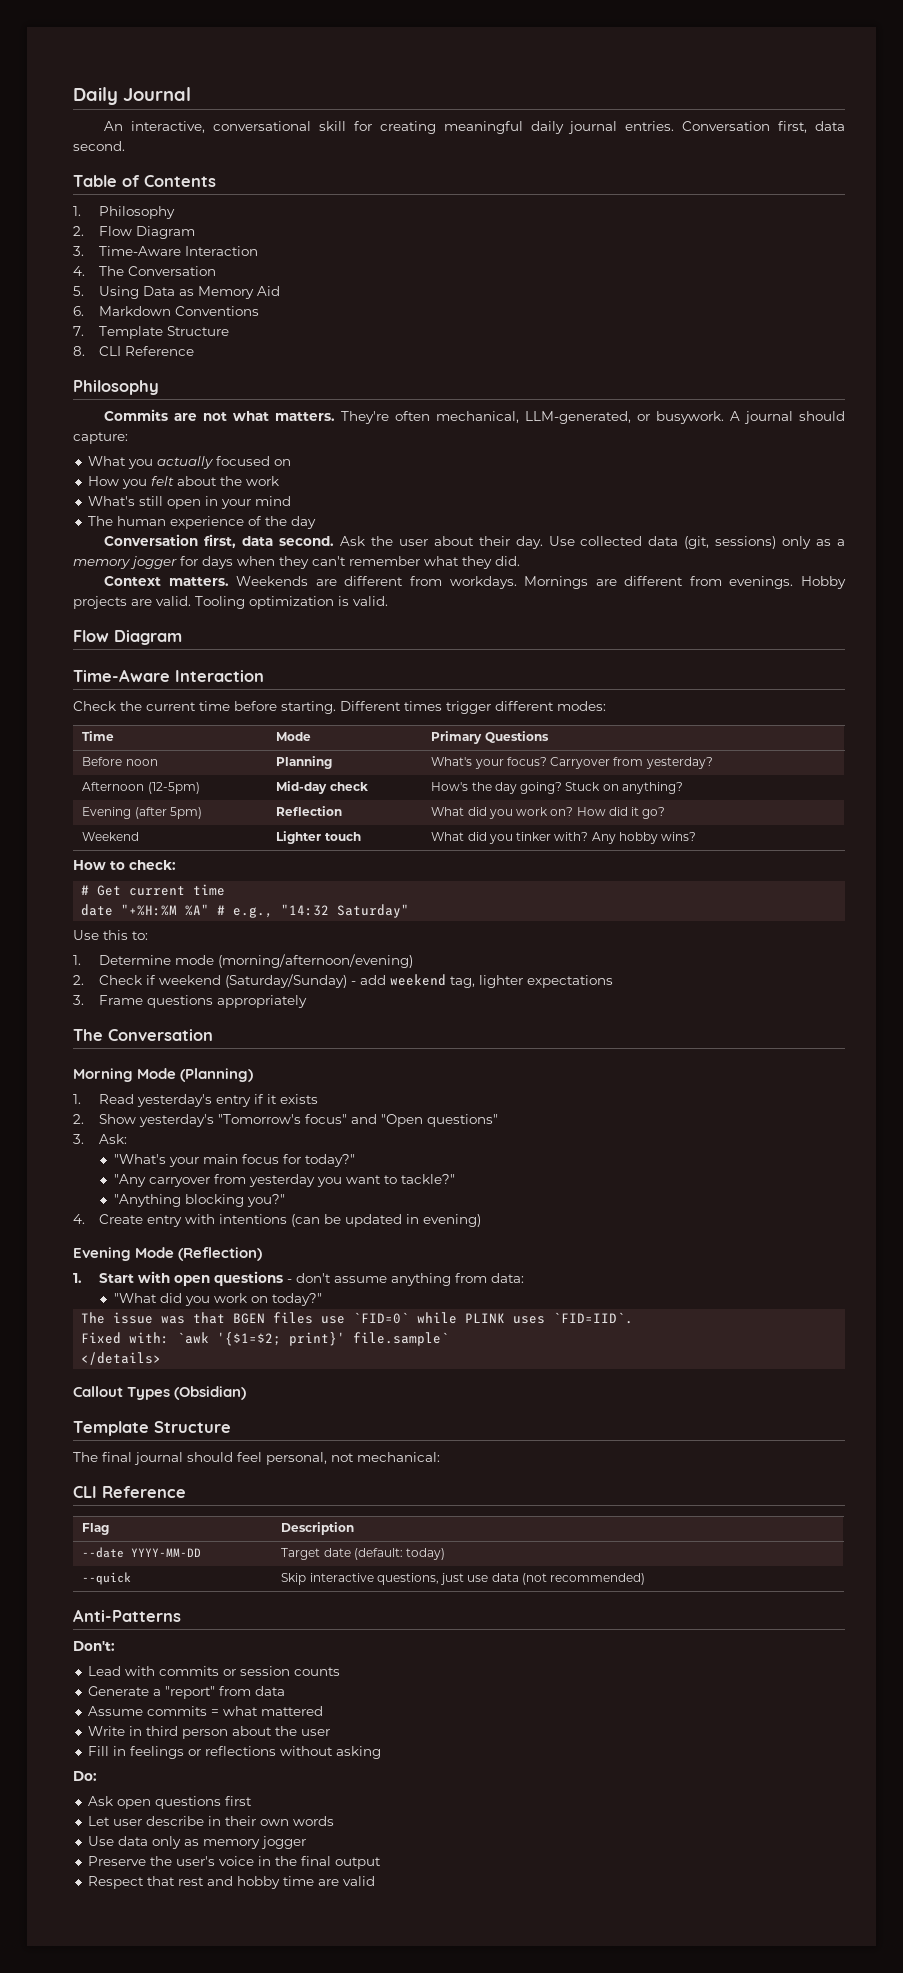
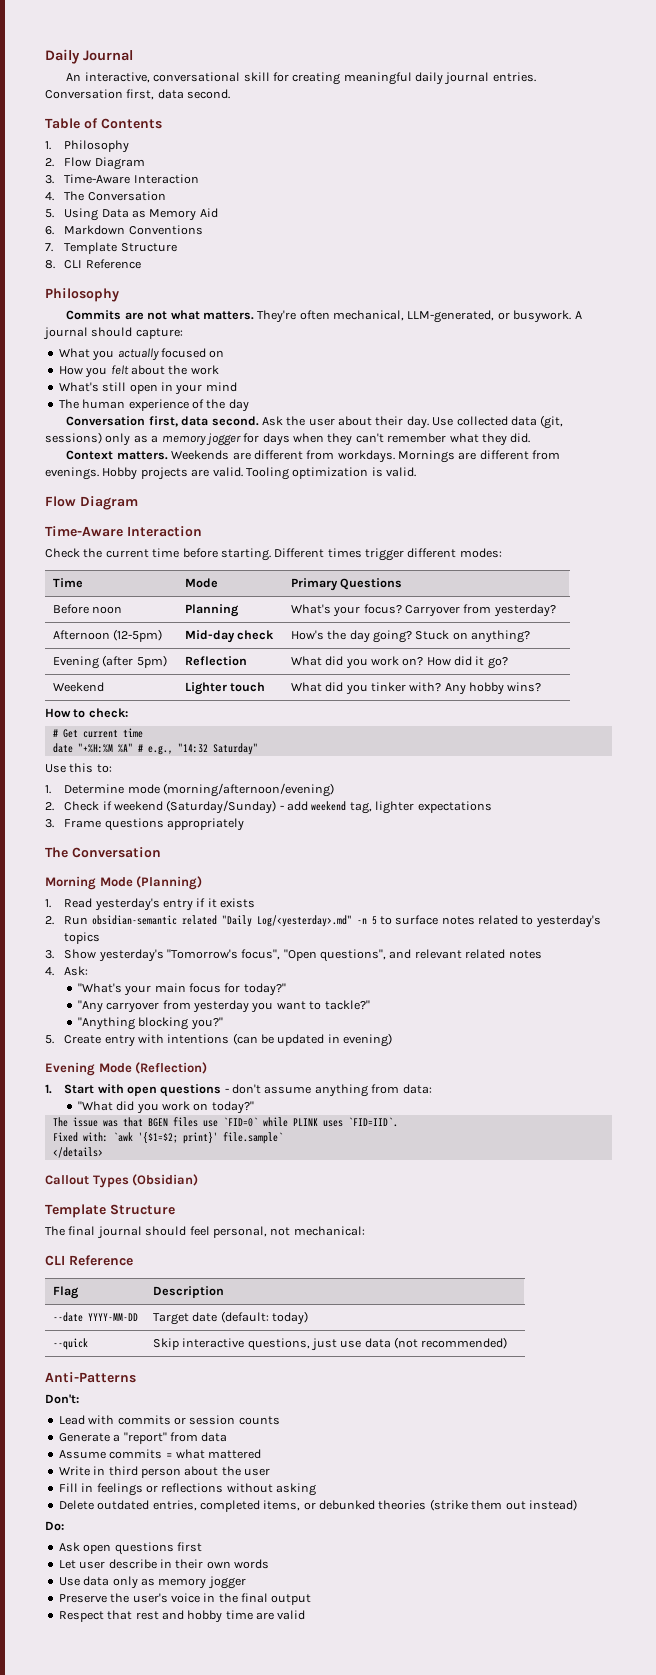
[98,1114,498,1127] [73,1134,84,1144] Show yesterday's "Tomorrow's focus" and "Open questions" // 3. -> [64,915,601,928] [64,932,101,944] [45,949,542,962] [45,967,54,976] Run obsidian-semantic related "Daily Log/<yesterday>.md" -n 5 to surface notes related to yesterday's topics // 3. Show yesterday's "Tomorrow's focus", "Open questions", and relevant related notes // 4.
[73,1214,85,1224] 4. -> [45,1035,54,1044] 5.
(381, 1752) none -> [58,1499,577,1512] // Delete outdated entries, completed items, or debunked theories (strike them out instead)

